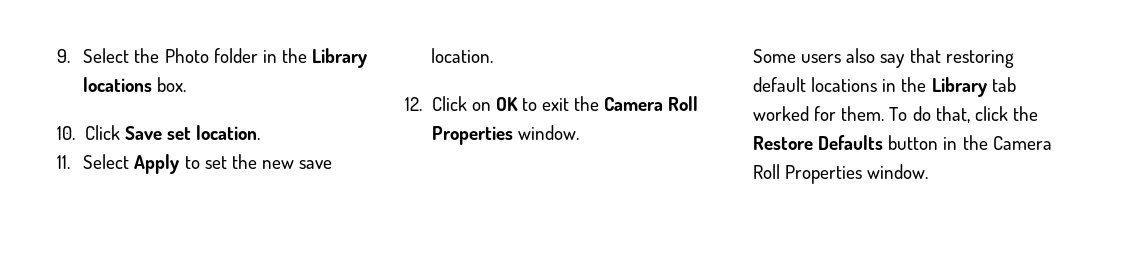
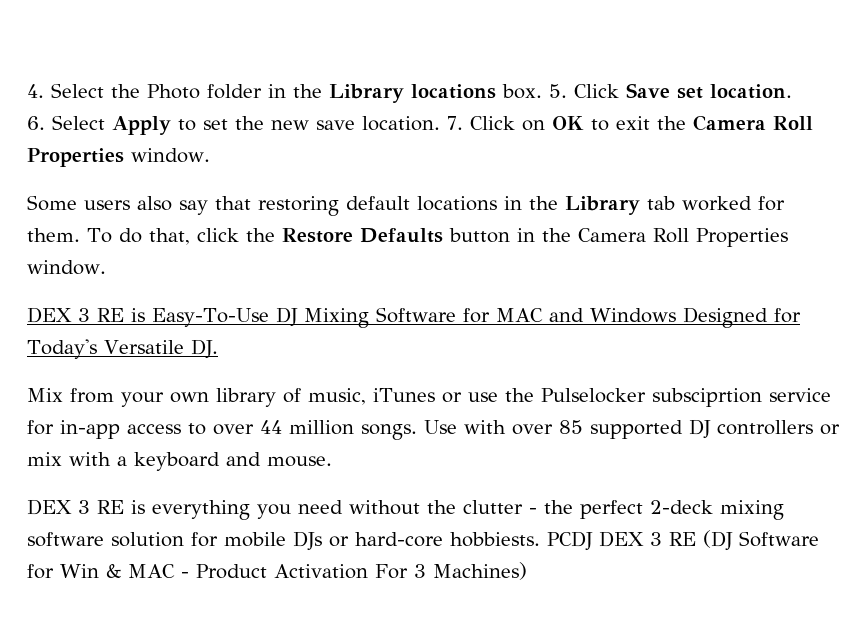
[57,49,70,63] 9. -> [27,84,44,98] 4.
[57,126,75,140] // 10. -> [549,84,567,98] 5.
[57,155,70,169] 11. -> [27,116,45,130] 6.
[405,97,422,111] // 12. -> [447,116,463,130] 7.
(929, 171) none -> [27,307,801,328] [27,339,218,359] [27,388,831,407] [27,419,840,440] [27,452,332,471] [27,499,784,520] [27,530,819,551] [27,562,527,580] // DEX 3 RE is Easy-To-Use DJ Mixing Software for MAC and Windows Designed for Today's Versatile DJ. // Mix from your own library of music, iTunes or use the Pulselocker subsciprtion service for in-app access to over 44 million songs. Use with over 85 supported DJ controllers or mix with a keyboard and mouse. // DEX 3 RE is everything you need without the clutter - the perfect 2-deck mixing software solution for mobile DJs or hard-core hobbiests. PCDJ DEX 3 RE (DJ Software for Win & MAC - Product Activation For 3 Machines)

